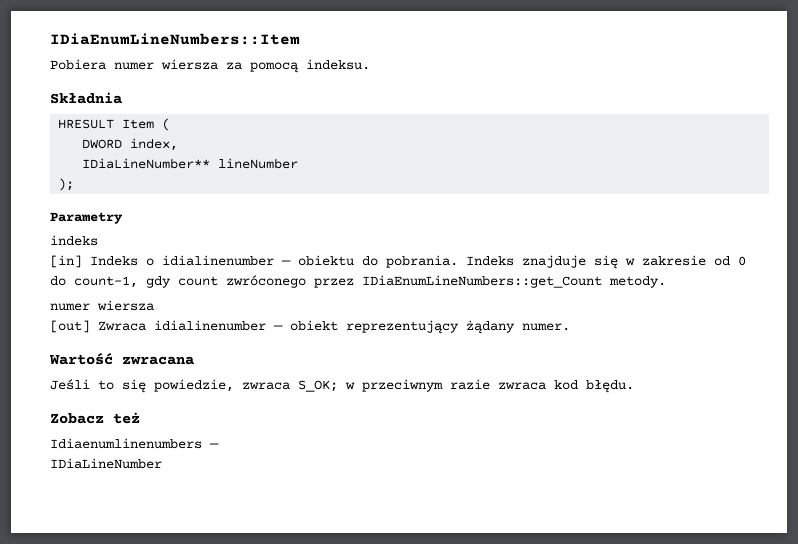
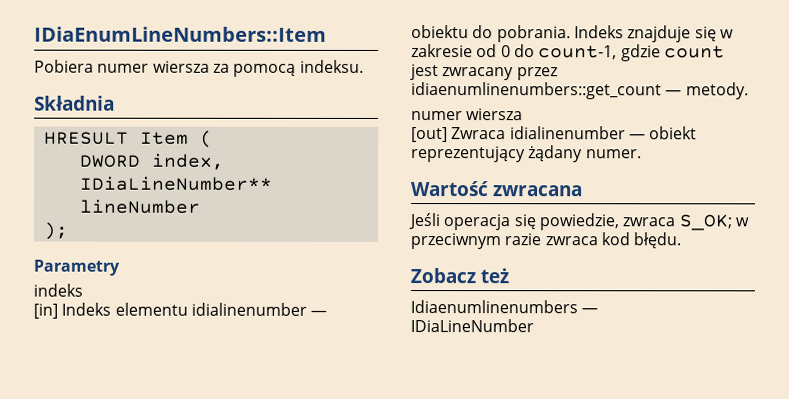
[146,258,154,266] o -> [114,302,188,316] elementu
[146,275,602,288] gdy count zwróconego przez IDiaEnumLineNumbers::get_Count -> [620,44,725,62] [410,64,558,81] [411,82,683,100] gdzie count jest zwracany przez idiaenumlinenumbers::get_count —
[98,380,114,390] to -> [443,214,511,231] operacja

